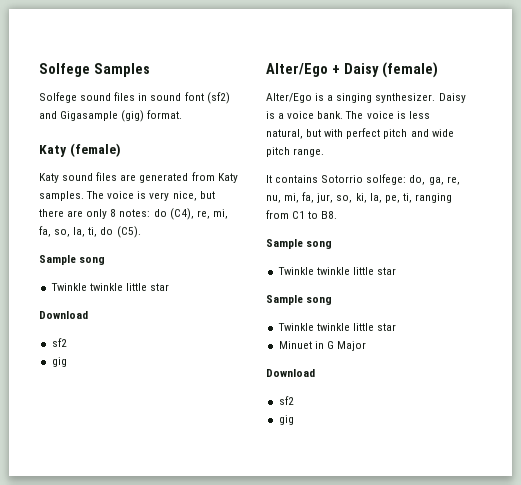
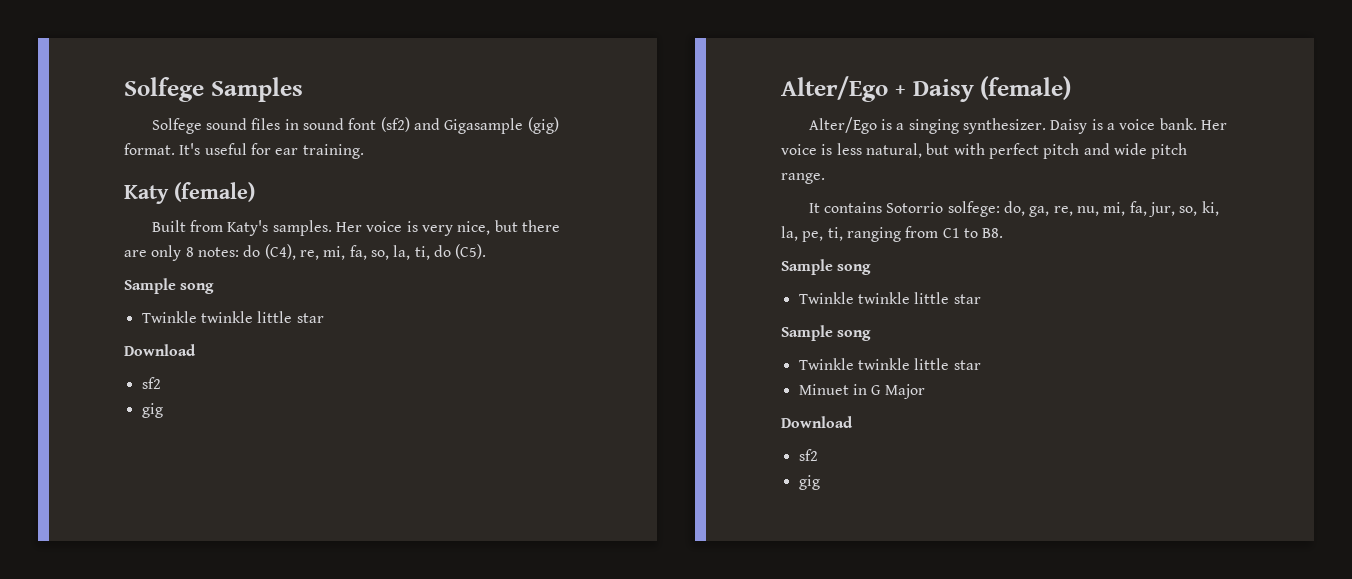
[39,143,121,157] [39,172,238,183] [39,191,105,201] // Katy (female) // Katy sound files are generated from Katy samples. The -> [179,143,364,159] [124,182,255,204] [151,220,362,236] It's useful for ear training. // Katy (female) // Built from Katy's samples. Her
[345,111,364,119] The -> [1200,120,1227,130] Her

